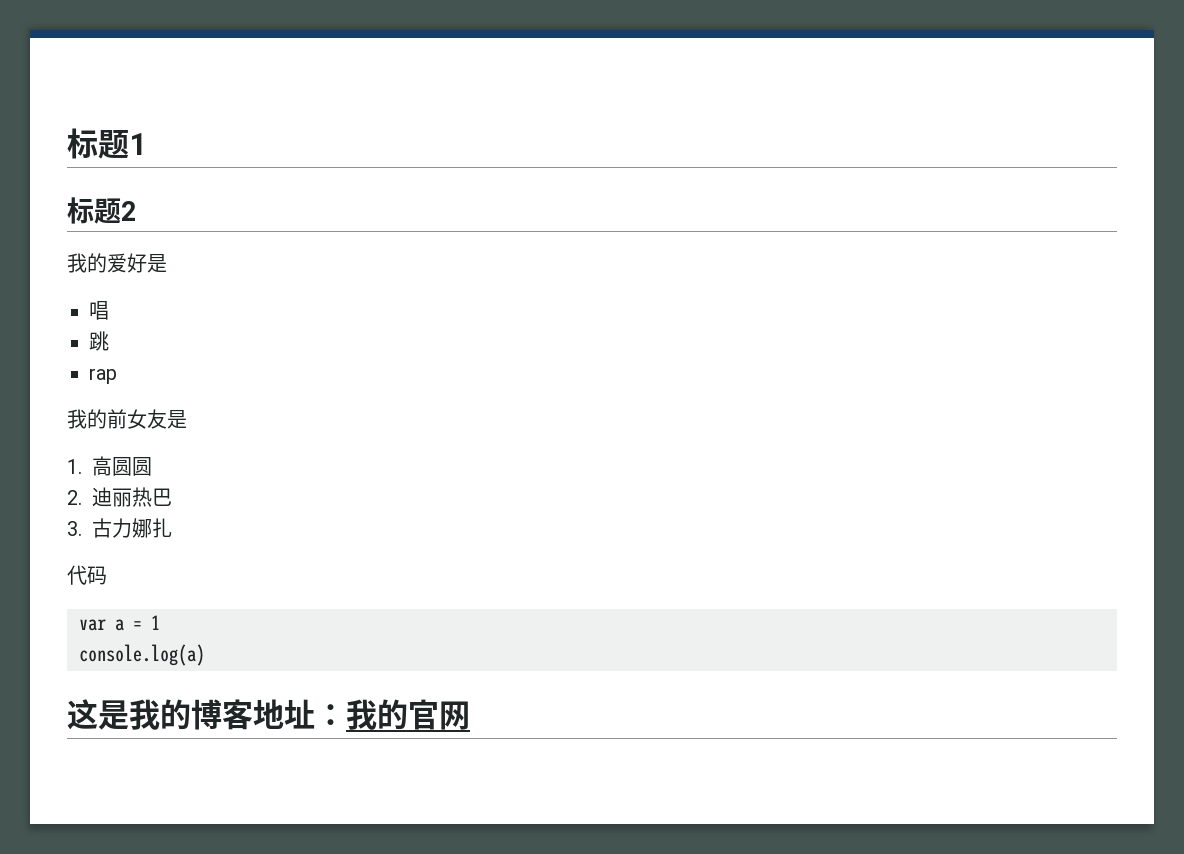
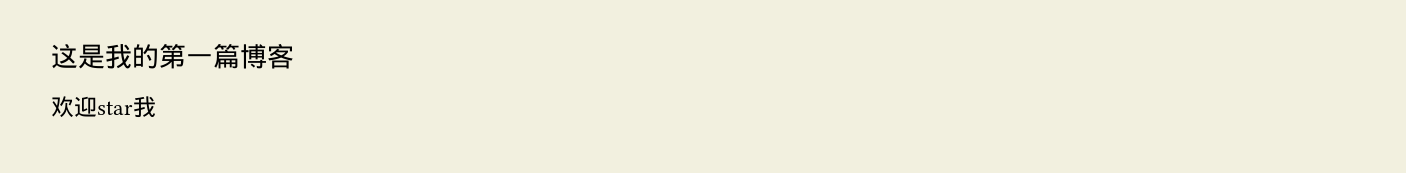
[67,128,147,159] [67,197,136,224] [67,253,167,273] [89,301,109,320] [89,331,109,351] [89,368,117,384] [67,409,187,429] [67,456,152,476] [67,487,172,507] [67,518,172,538] [67,565,107,585] [79,615,160,631] [79,644,205,666] 标题1 // 标题2 // 我的爱好是 // 唱 // 跳 // rap // 我的前女友是 // 1.高圆圆 // 2.迪丽热巴 // 3.古力娜扎 // 代码 // var a = 1 // console.log(a) // -> (51, 56) none
(191, 714) none -> [159,43,240,69] 第一篇
[253,699,470,730] 地址：我的官网 -> [51,96,156,118] // 欢迎star我

